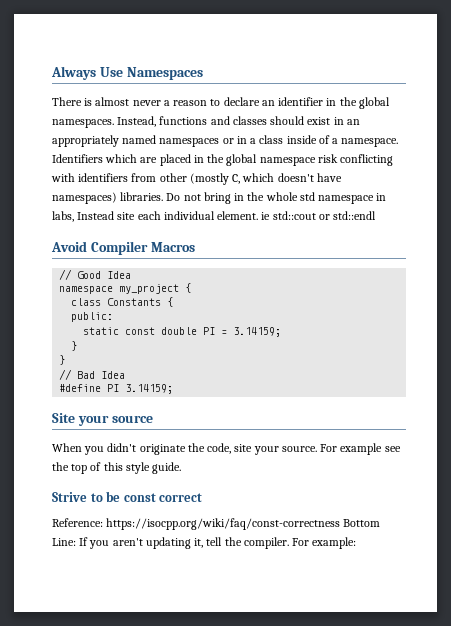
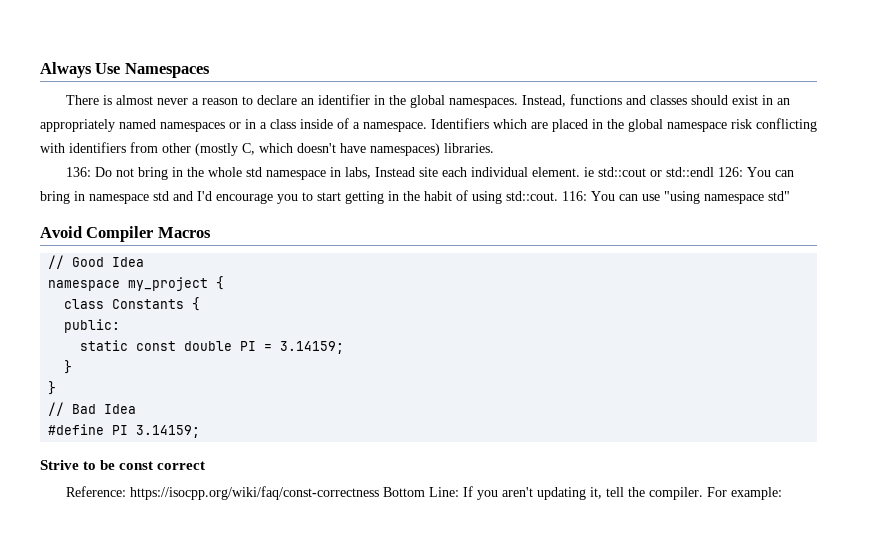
(164, 196) none -> [65,167,91,177] // 136:
(377, 215) none -> [717,167,794,177] [40,190,790,204] 126: You can bring in namespace std and I'd encourage you to start getting in the habit of using std::cout. 116: You can use "using namespace std"
[52,413,153,426] [52,443,401,455] [52,462,182,474] // Site your source // When you didn't originate the code, site your source. For example see the top of this style guide. -> (201, 431) none

